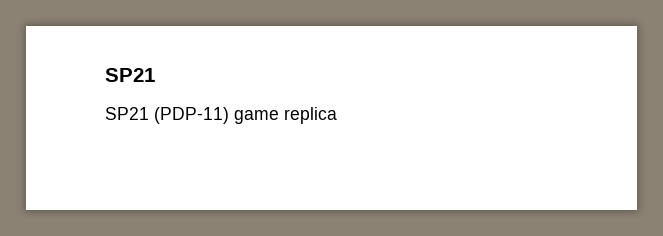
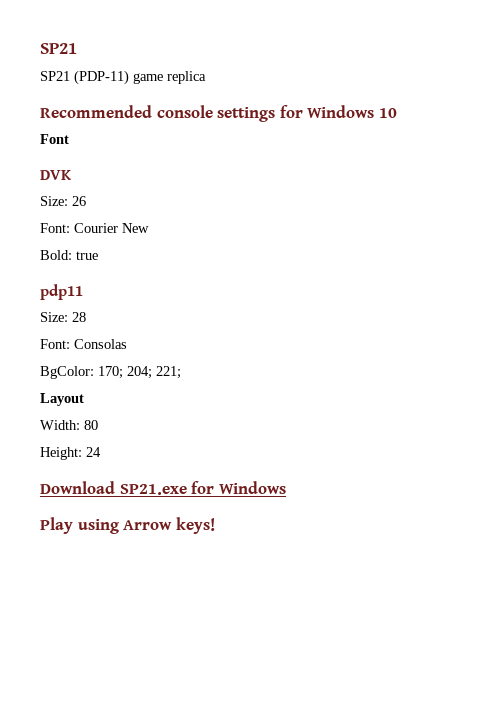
(337, 115) none -> [40,105,397,122] [40,134,69,144] [40,170,72,180] [40,196,86,206] [40,223,149,233] [40,250,98,260] [40,284,83,300] [40,312,86,322] [40,339,127,349] [40,366,181,379] [40,393,84,406] [40,420,98,430] [40,447,101,460] [40,481,286,495] [40,517,215,534] // Recommended console settings for Windows 10 // Font // DVK // Size: 26 // Font: Courier New // Bold: true // pdp11 // Size: 28 // Font: Consolas // BgColor: 170; 204; 221; // Layout // Width: 80 // Height: 24 // Download SP21.exe for Windows // Play using Arrow keys!

